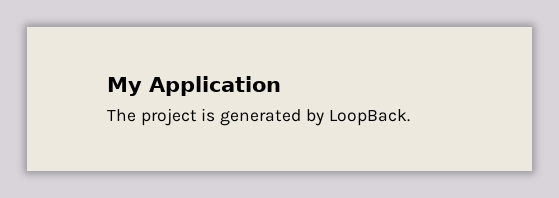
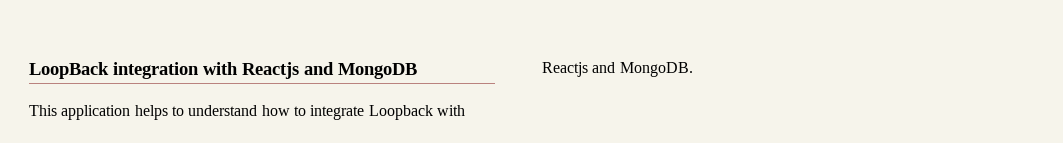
[107,76,281,96] [107,108,410,126] My Application // The project is generated by LoopBack. -> [29,62,417,79] [29,105,465,120] [542,62,693,77] LoopBack integration with Reactjs and MongoDB // This application helps to understand how to integrate Loopback with Reactjs and MongoDB.

